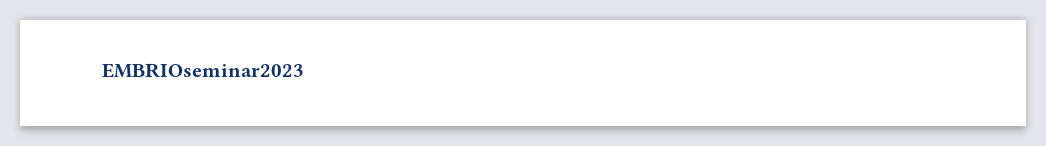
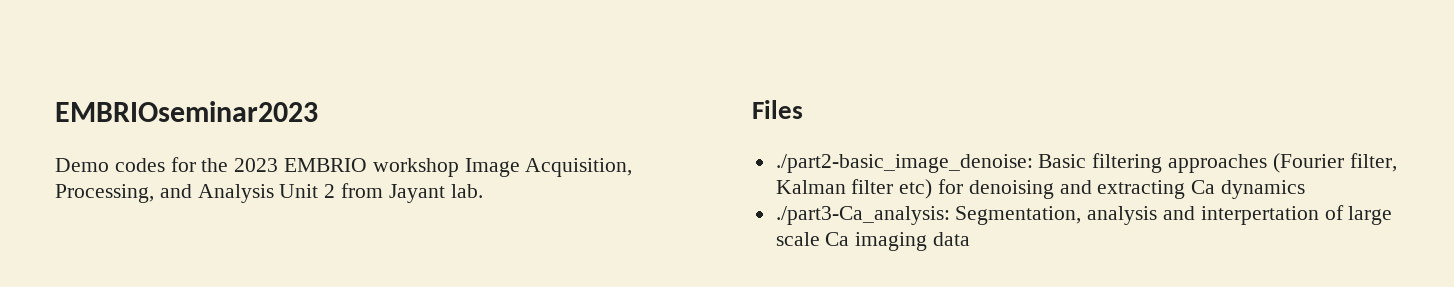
(304, 70) none -> [55,157,633,177] [55,183,483,203] [752,100,803,119] [775,153,1397,173] [775,179,1306,199] [775,205,1393,225] [775,232,971,251] // Demo codes for the 2023 EMBRIO workshop Image Acquisition, Processing, and Analysis Unit 2 from Jayant lab. // Files // ./part2-basic_image_denoise: Basic filtering approaches (Fourier filter, Kalman filter etc) for denoising and extracting Ca dynamics // ./part3-Ca_analysis: Segmentation, analysis and interpertation of large scale Ca imaging data

